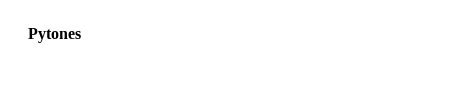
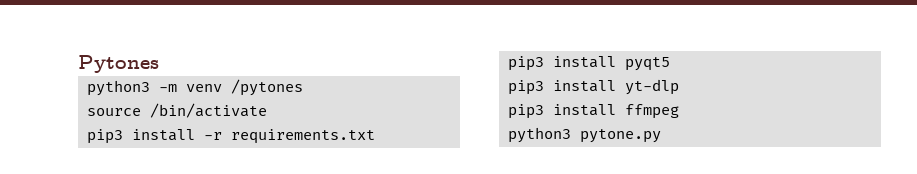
(81, 35) none -> [87,79,303,96] [87,103,267,118] [87,129,375,144] [508,56,670,71] [508,79,679,95] [508,104,679,119] [508,127,661,143] // python3 -m venv /pytones // source /bin/activate // pip3 install -r requirements.txt // pip3 install pyqt5 // pip3 install yt-dlp // pip3 install ffmpeg // python3 pytone.py

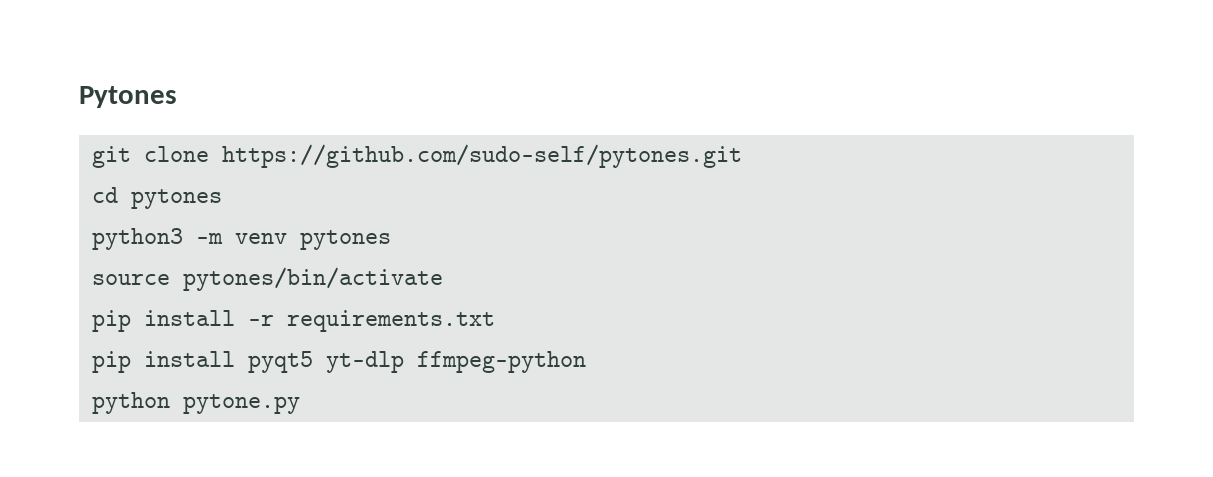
(159, 64) none -> [91,144,742,168] [91,187,222,209] // git clone https://github.com/sudo-self/pytones.git // cd pytones
[231,79,303,96] /pytones -> [299,230,391,250] pytones
[150,103,267,118] [87,129,123,144] /bin/activate // pip3 -> [182,267,443,291] [91,310,131,332] pytones/bin/activate // pip
[508,56,544,71] pip3 -> [91,351,131,373] pip
[508,79,679,95] [508,104,679,119] [508,127,571,143] // pip3 install yt-dlp // pip3 install ffmpeg // python3 -> [325,351,586,373] [91,392,170,414] yt-dlp ffmpeg-python // python

